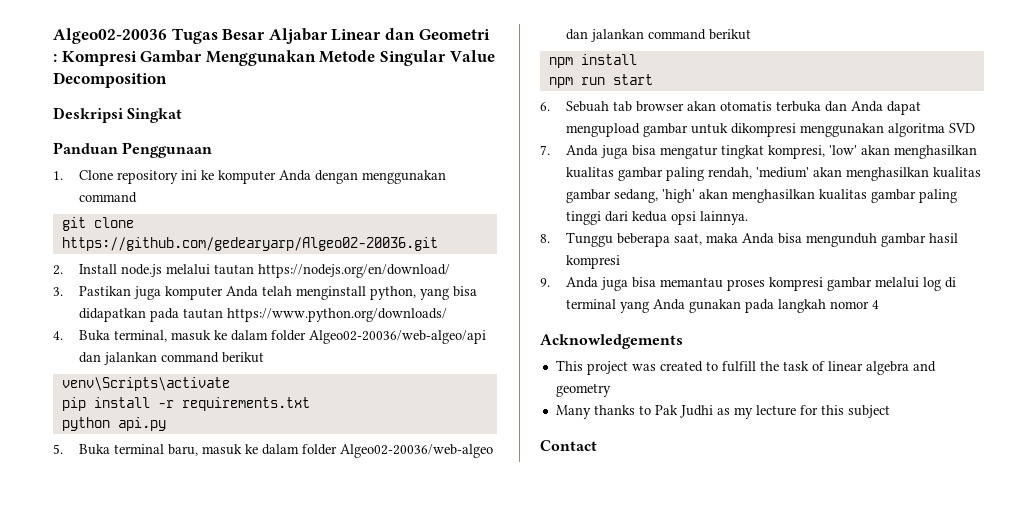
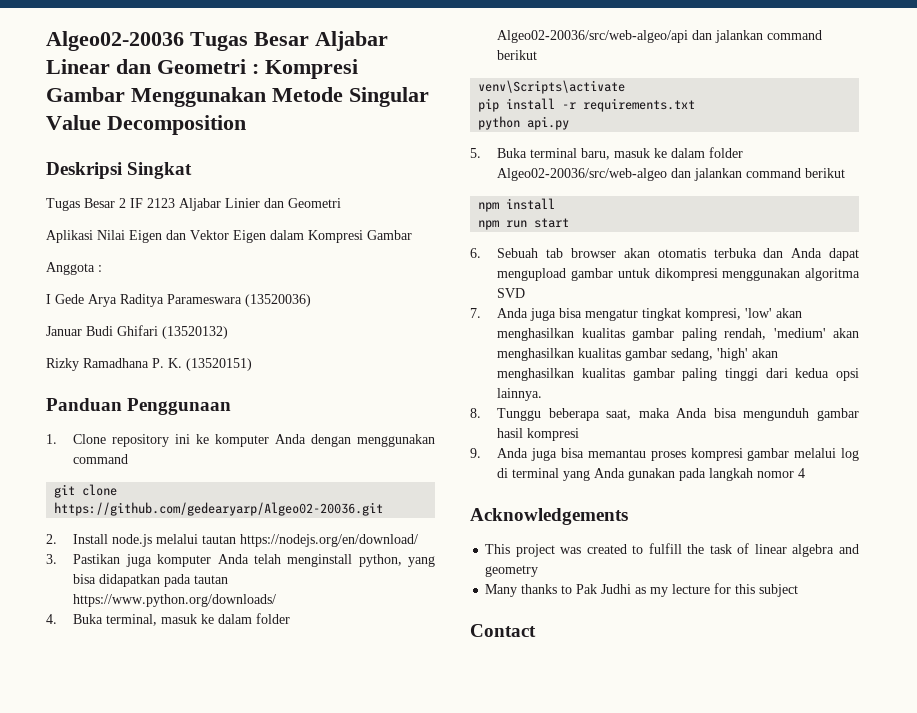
(183, 115) none -> [46,198,341,211] [46,230,412,243] [46,262,102,275] [46,294,311,307] [46,325,228,339] [46,358,252,371] // Tugas Besar 2 IF 2123 Aljabar Linier dan Geometri // Aplikasi Nilai Eigen dan Vektor Eigen dalam Kompresi Gambar // Anggota : // I Gede Arya Raditya Parameswara (13520036) // Januar Budi Ghifari (13520132) // Rizky Ramadhana P. K. (13520151)
[309,330,487,344] Algeo02-20036/web-algeo/api -> [497,30,689,43] Algeo02-20036/src/web-algeo/api
[340,444,494,458] Algeo02-20036/web-algeo -> [497,168,668,181] Algeo02-20036/src/web-algeo

